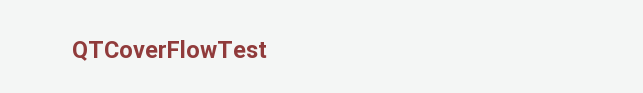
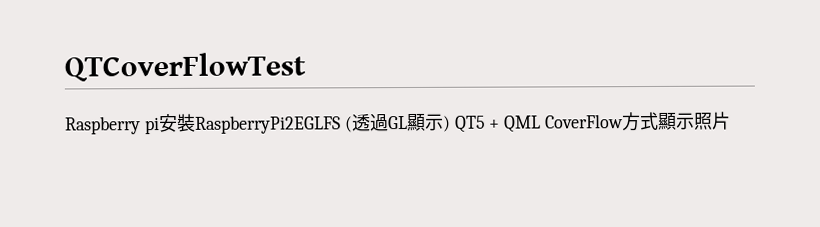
(267, 50) none -> [65,111,732,135] // Raspberry pi安裝RaspberryPi2EGLFS (透過GL顯示) QT5 + QML CoverFlow方式顯示照片

